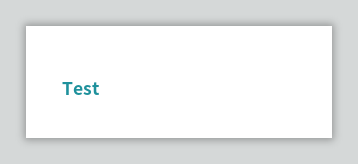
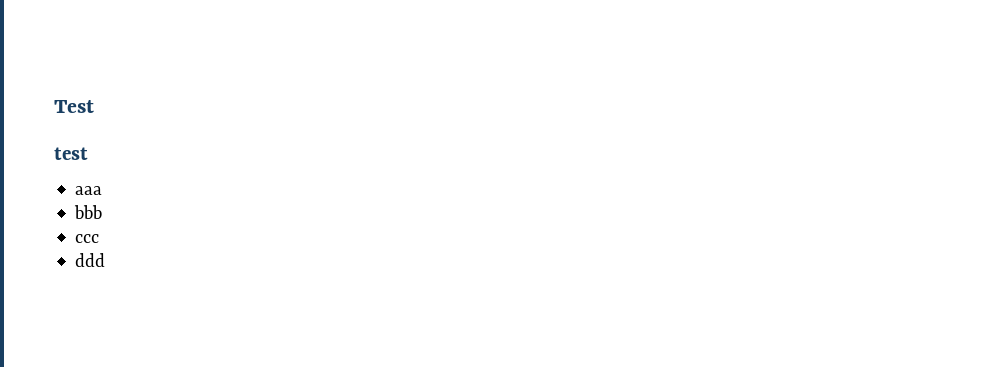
(100, 88) none -> [54,147,88,160] [75,186,103,195] [74,205,103,219] [75,234,100,243] [75,253,106,267] // test // aaa // bbb // ccc // ddd

